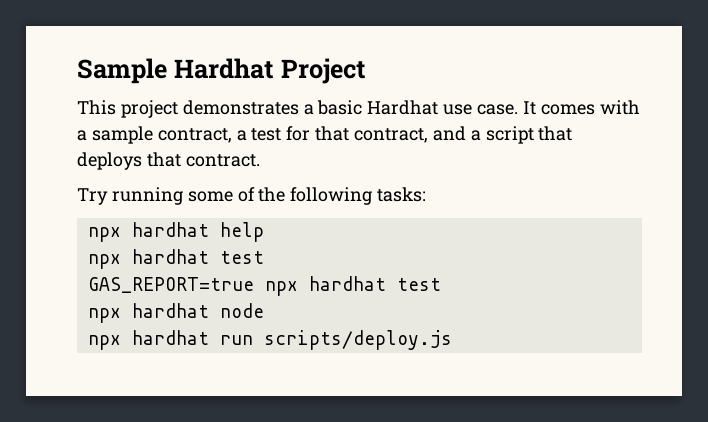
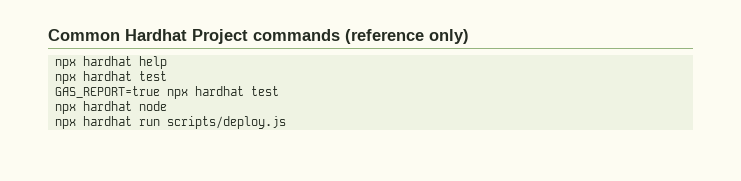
[77,58,167,84] Sample -> [48,29,120,41] Common
[77,100,640,118] [77,126,573,144] [77,152,260,170] [77,187,427,205] // This project demonstrates a basic Hardhat use case. It comes with a sample contract, a test for that contract, and a script that deploys that contract. // Try running some of the following tasks: -> [253,29,469,44] commands (reference only)

